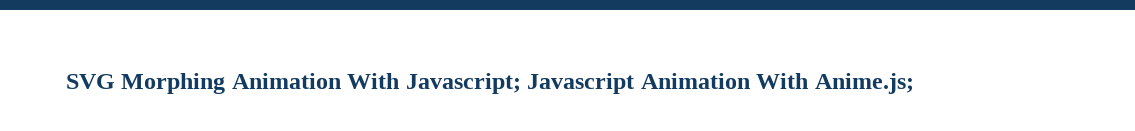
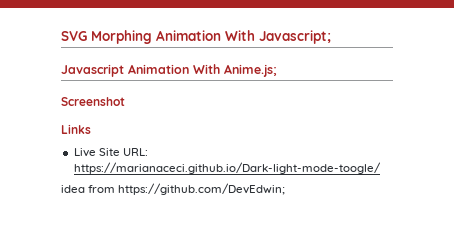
(521, 83) none -> (331, 37) //
(914, 83) none -> [61,97,125,106] [61,124,91,134] [73,148,148,157] [73,162,381,174] [61,183,286,195] // Screenshot // Links // Live Site URL: https://marianaceci.github.io/Dark-light-mode-toogle/ // idea from https://github.com/DevEdwin;

